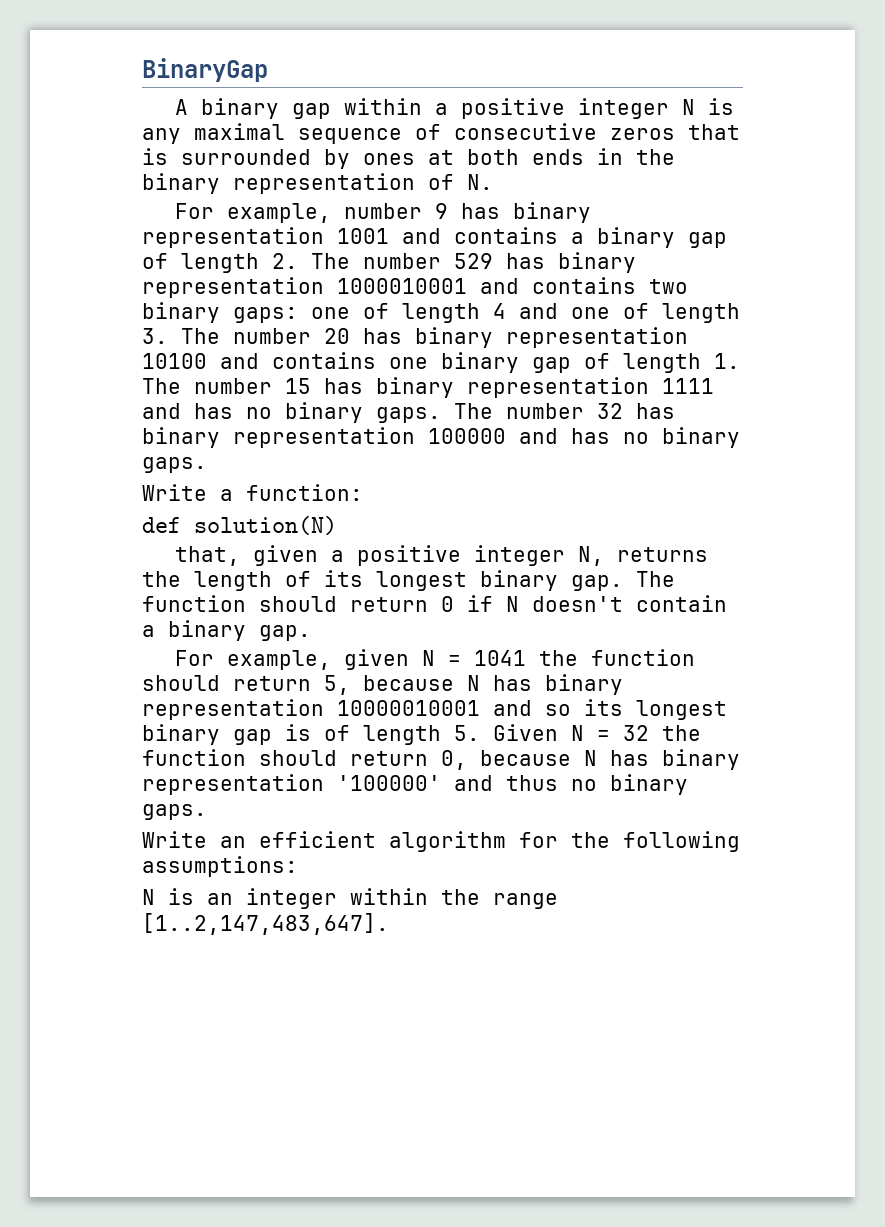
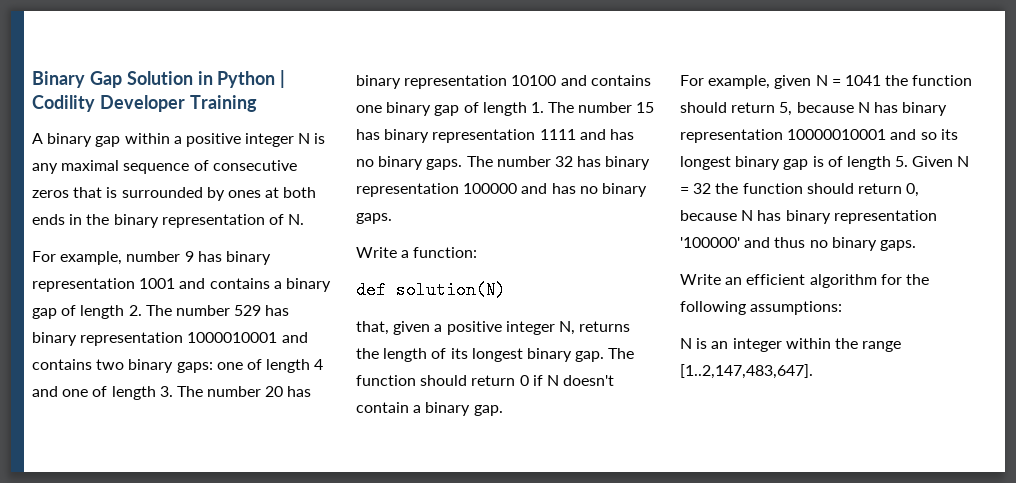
[142,58,268,82] BinaryGap -> [32,70,286,88] [32,95,257,112] Binary Gap Solution in Python | Codility Developer Training

